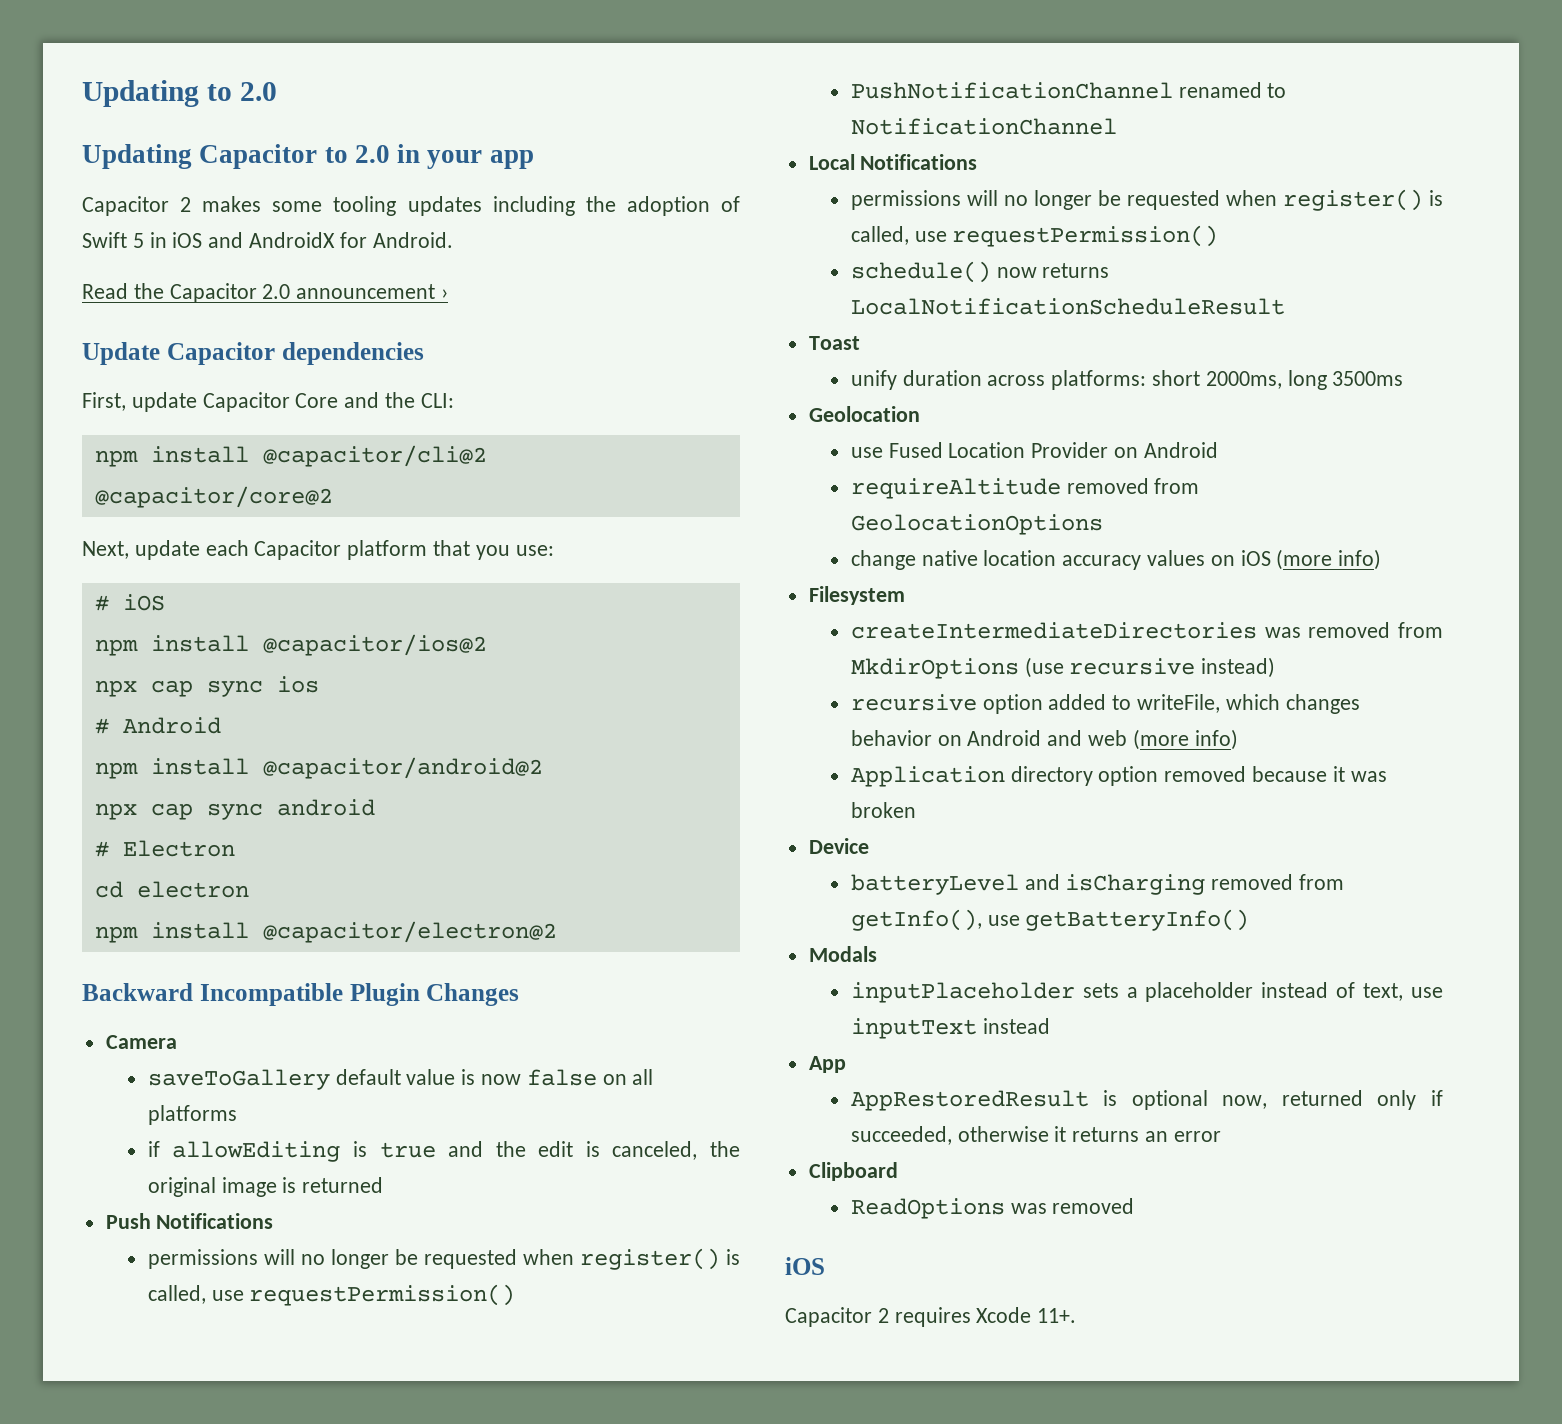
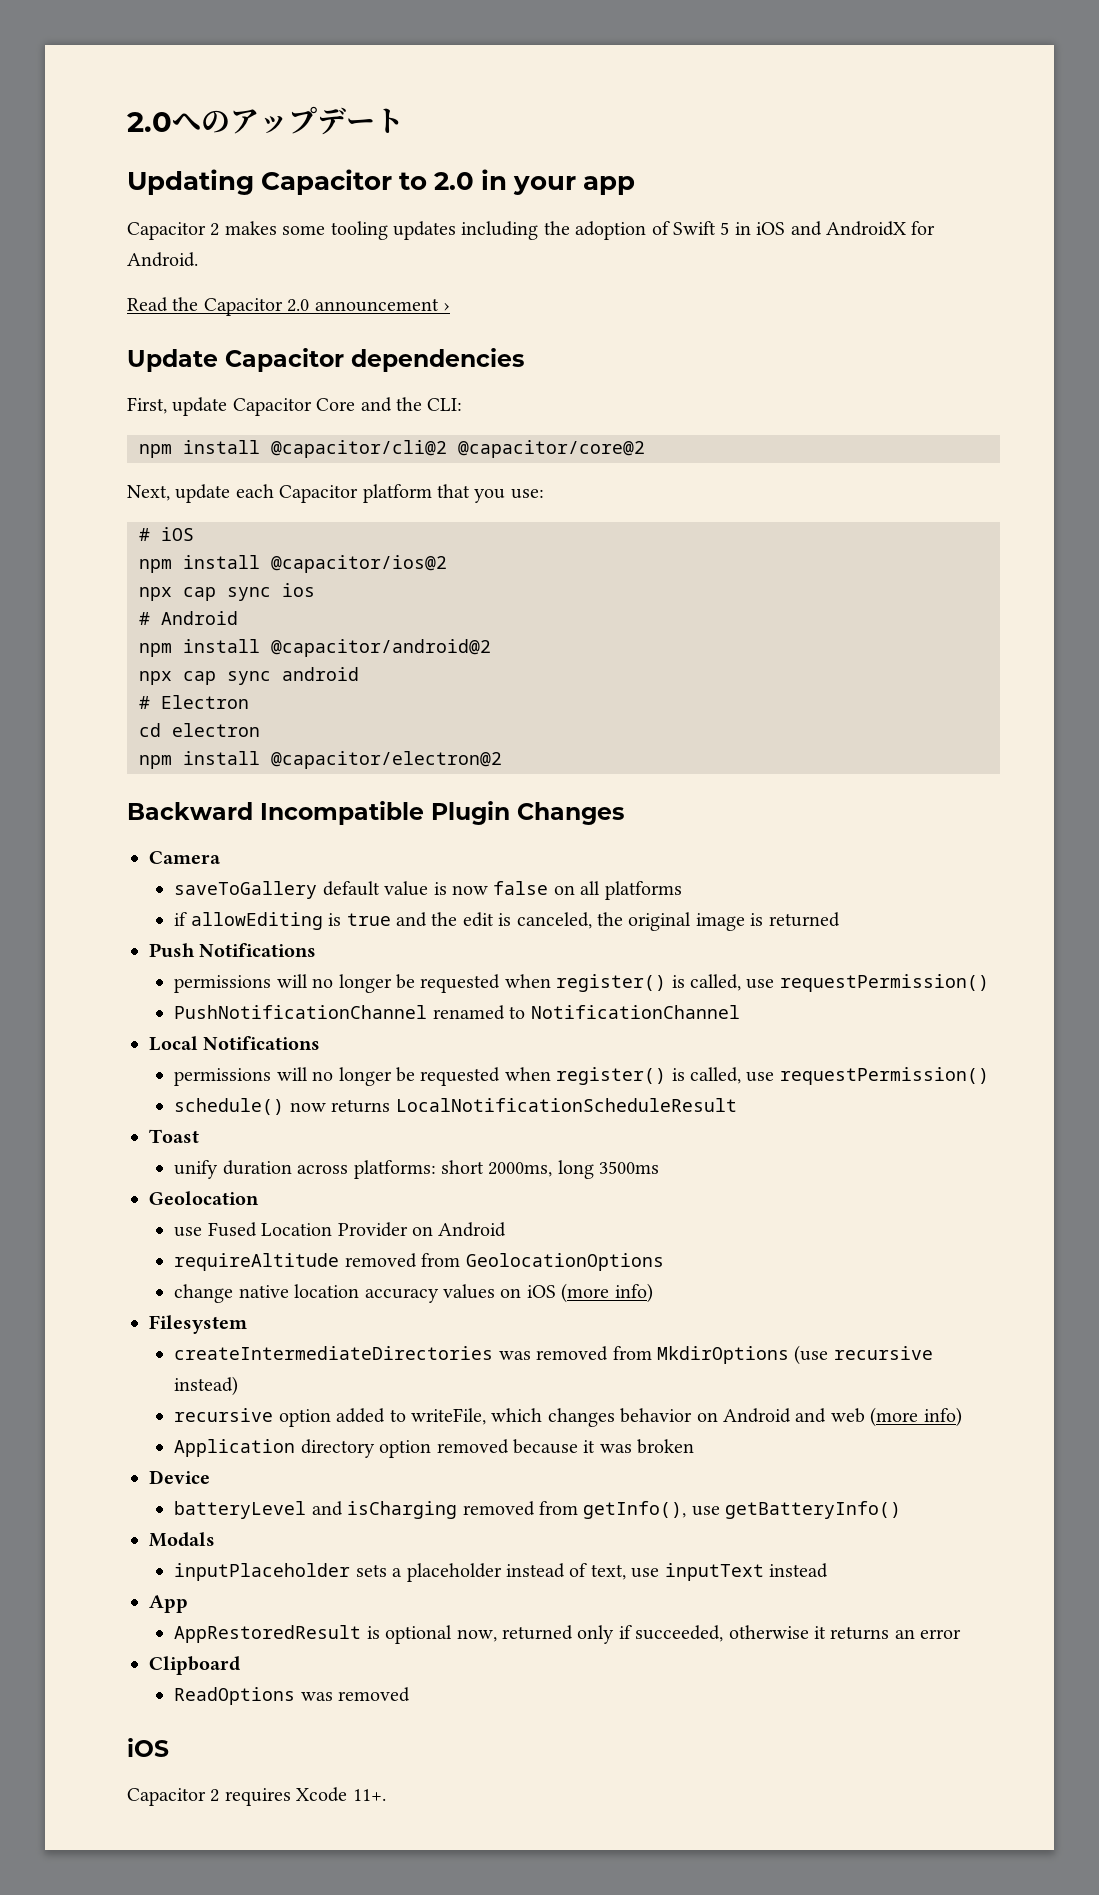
[82,80,277,107] Updating to 2.0 -> [127,106,404,135] 2.0へのアップデート

